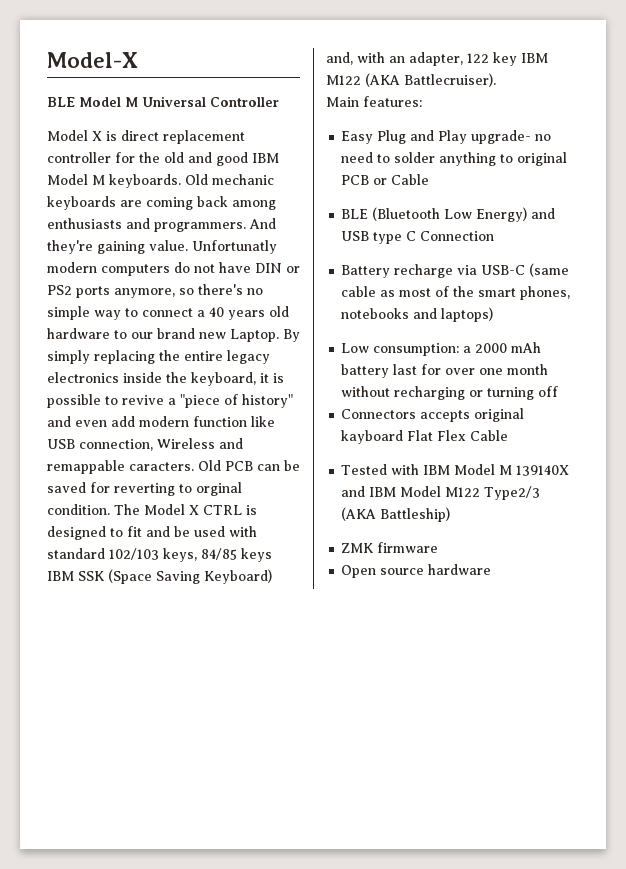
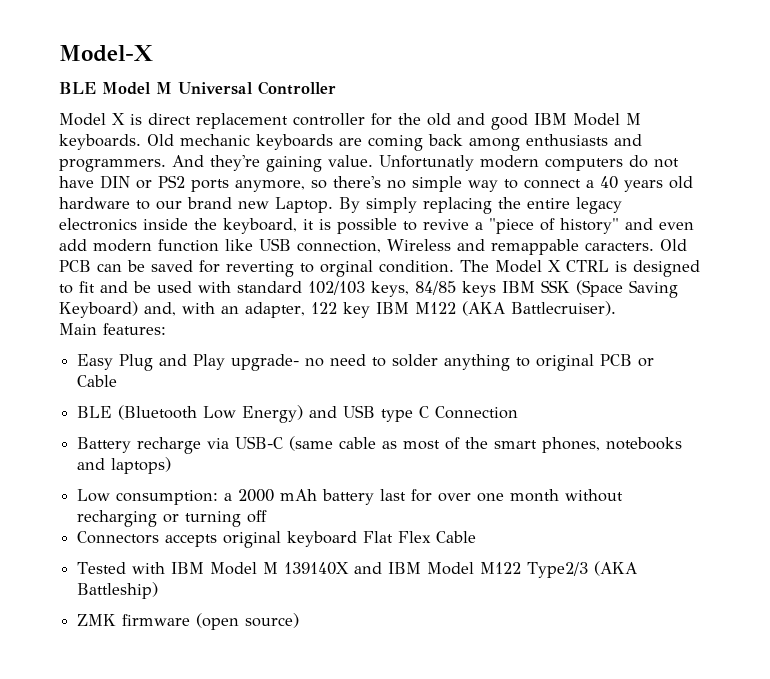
[341,430,404,444] kayboard -> [287,531,358,547] keyboard
[341,564,492,578] // Open source hardware -> [196,613,300,630] (open source)

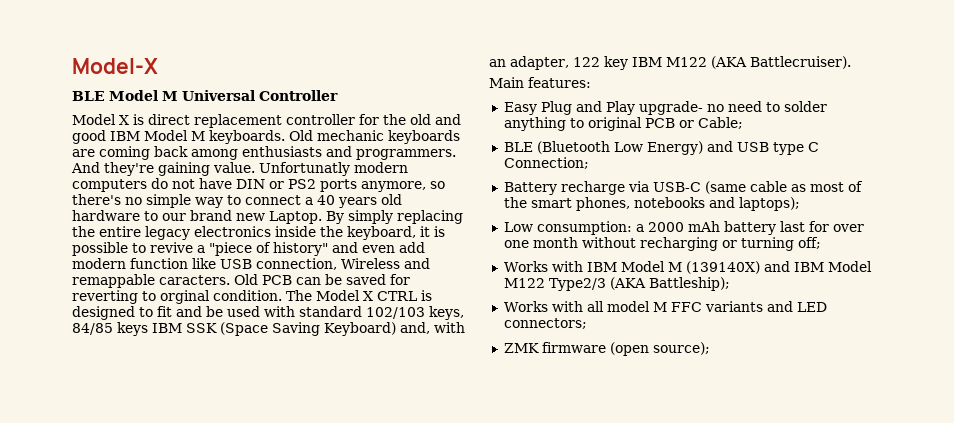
[77,375,118,387] Cable -> [697,117,743,129] Cable;
[435,406,519,419] Connection -> [503,157,589,169] Connection;
[111,457,172,474] laptops) -> [738,197,800,211] laptops);
[247,510,268,523] [77,531,477,548] [77,562,127,574] off // Connectors accepts original keyboard Flat Flex Cable // Tested -> [797,237,821,249] [503,261,548,272] off; // Works
[284,562,350,575] 139140X -> [685,261,760,274] (139140X)
[77,582,159,599] Battleship) -> [648,277,730,291] [503,301,827,312] [503,318,587,329] Battleship); // Works with all model M FFC variants and LED connectors;
[245,613,300,628] source) -> [652,342,710,355] source);

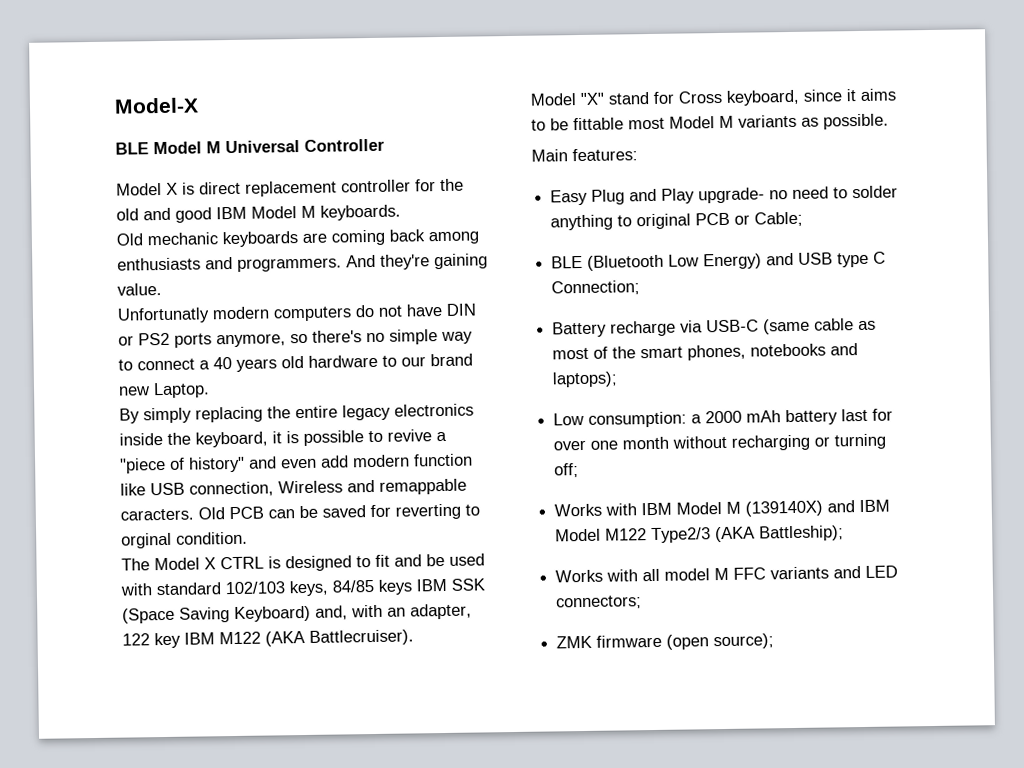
(285, 137) none -> (401, 212) //
(255, 167) none -> (162, 289) //
(322, 217) none -> (210, 390) //
(282, 295) none -> (248, 538) //
(851, 62) none -> [530,88,896,106] [531,113,889,131] // Model "X" stand for Cross keyboard, since it aims to be fittable most Model M variants as possible.

